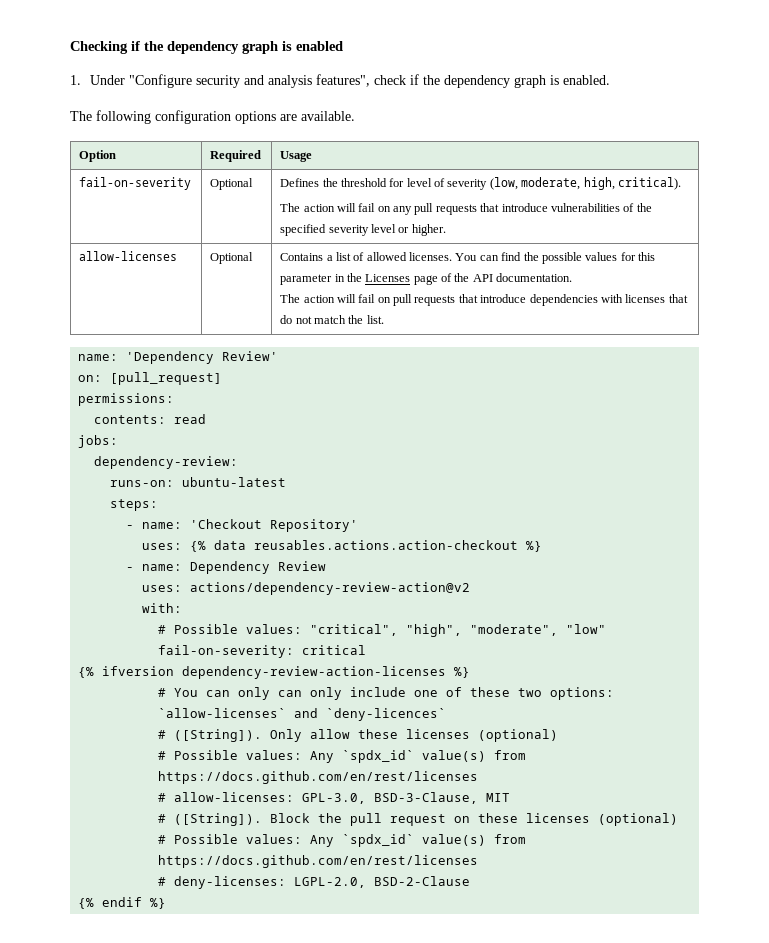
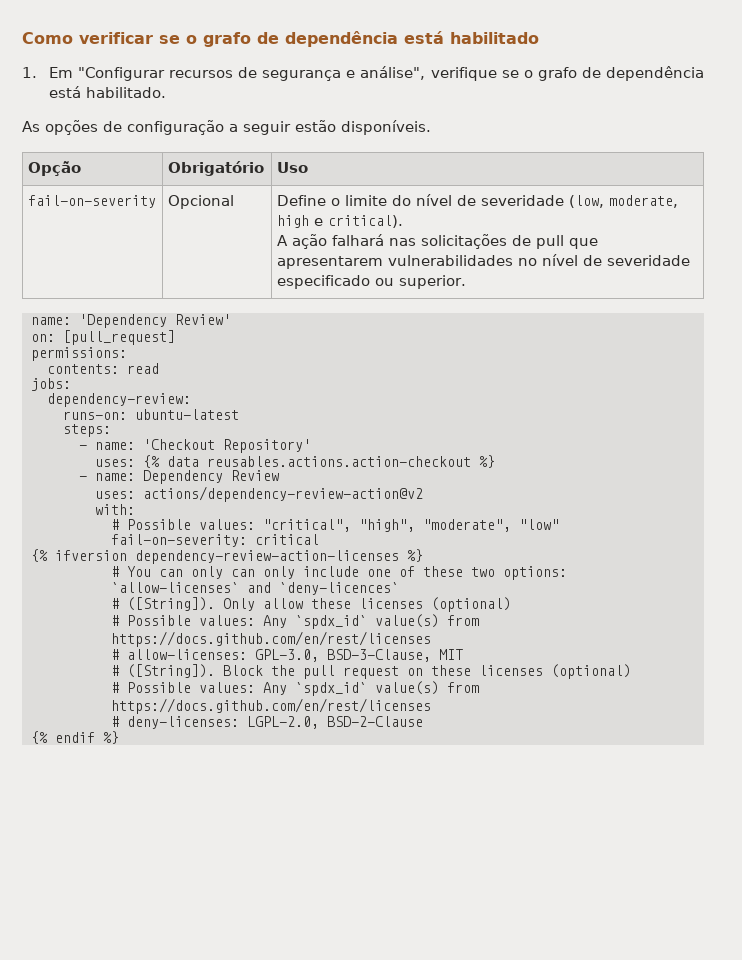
[70,41,343,54] [70,74,610,88] [70,110,355,124] [79,150,117,162] [210,150,262,162] [280,151,313,162] [79,177,192,190] [210,178,254,190] [280,177,681,190] [280,203,652,215] [280,224,446,236] [79,251,178,261] [210,252,254,264] [280,252,656,264] [280,273,573,285] [280,294,688,306] [280,315,384,324] Checking if the dependency graph is enabled // 1. Under "Configure security and analysis features", check if the dependency graph is enabled. // The following configuration options are available. // Option | Required | Usage // fail-on-severity | Optional | Defines the threshold for level of severity (low, moderate, high, critical). // The action will fail on any pull requests that introduce vulnerabilities of the specified severity level or higher. // allow-licenses | Optional | Contains a list of allowed licenses. You can find the possible values for this parameter in the Licenses page of the API documentation. // The action will fail on pull requests that introduce dependencies with licenses that do not match the list. -> [22,31,539,47] [22,66,705,81] [48,86,166,98] [22,120,431,135] [27,161,81,176] [167,161,264,176] [276,162,308,173] [27,195,156,208] [167,195,234,209] [276,194,678,208] [276,215,403,228] [276,234,598,249] [276,254,690,269] [276,275,466,289] Como verificar se o grafo de dependência está habilitado // 1. Em "Configurar recursos de segurança e análise", verifique se o grafo de dependência está habilitado. // As opções de configuração a seguir estão disponíveis. // Opção | Obrigatório | Uso // fail-on-severity | Opcional | Define o limite do nível de severidade (low, moderate, high e critical). // A ação falhará nas solicitações de pull que apresentarem vulnerabilidades no nível de severidade especificado ou superior.

